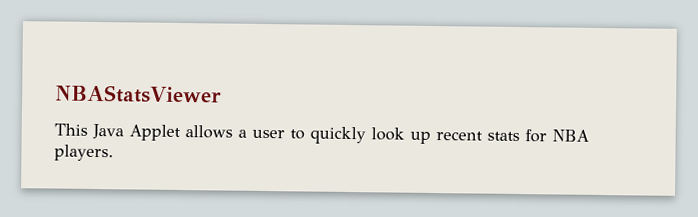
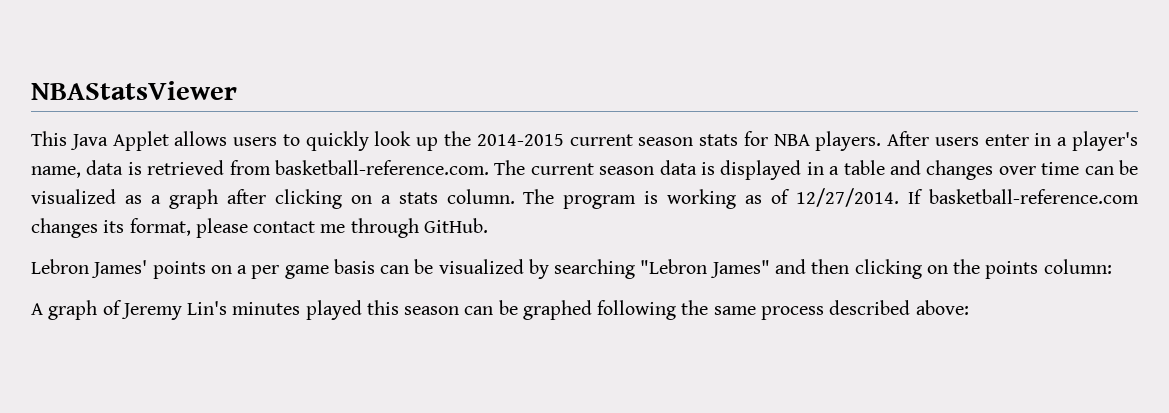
[238,129,285,139] a user -> [233,137,278,146] users
[436,129,589,143] [54,144,114,162] recent stats for NBA players. -> [443,131,1138,151] [31,160,1138,180] [31,188,1140,209] [31,218,488,238] [31,259,1112,279] [31,300,969,320] the 2014-2015 current season stats for NBA players. After users enter in a player's name, data is retrieved from basketball-reference.com. The current season data is displayed in a table and changes over time can be visualized as a graph after clicking on a stats column. The program is working as of 12/27/2014. If basketball-reference.com changes its format, please contact me through GitHub. // Lebron James' points on a per game basis can be visualized by searching "Lebron James" and then clicking on the points column: // A graph of Jeremy Lin's minutes played this season can be graphed following the same process described above:

